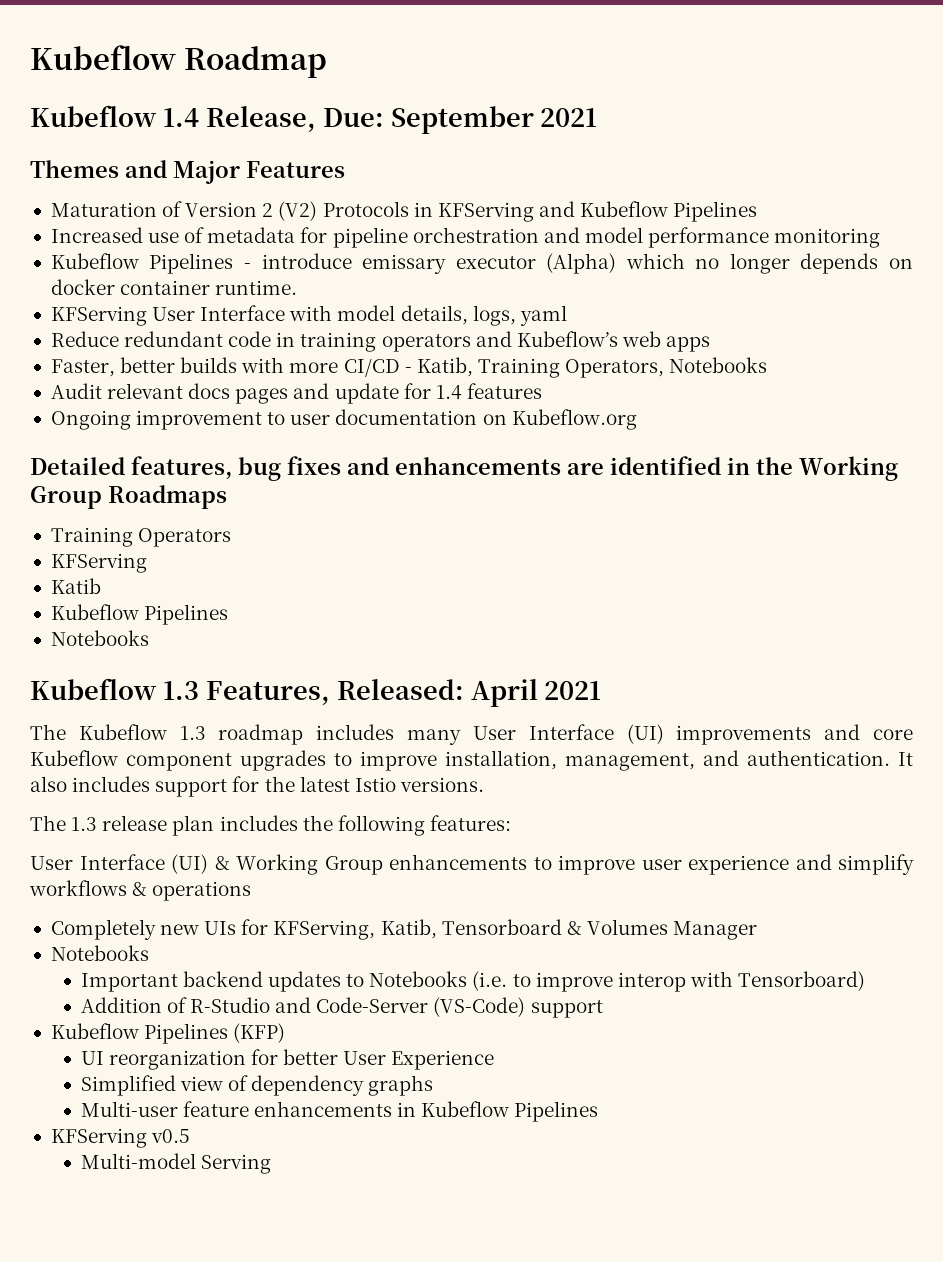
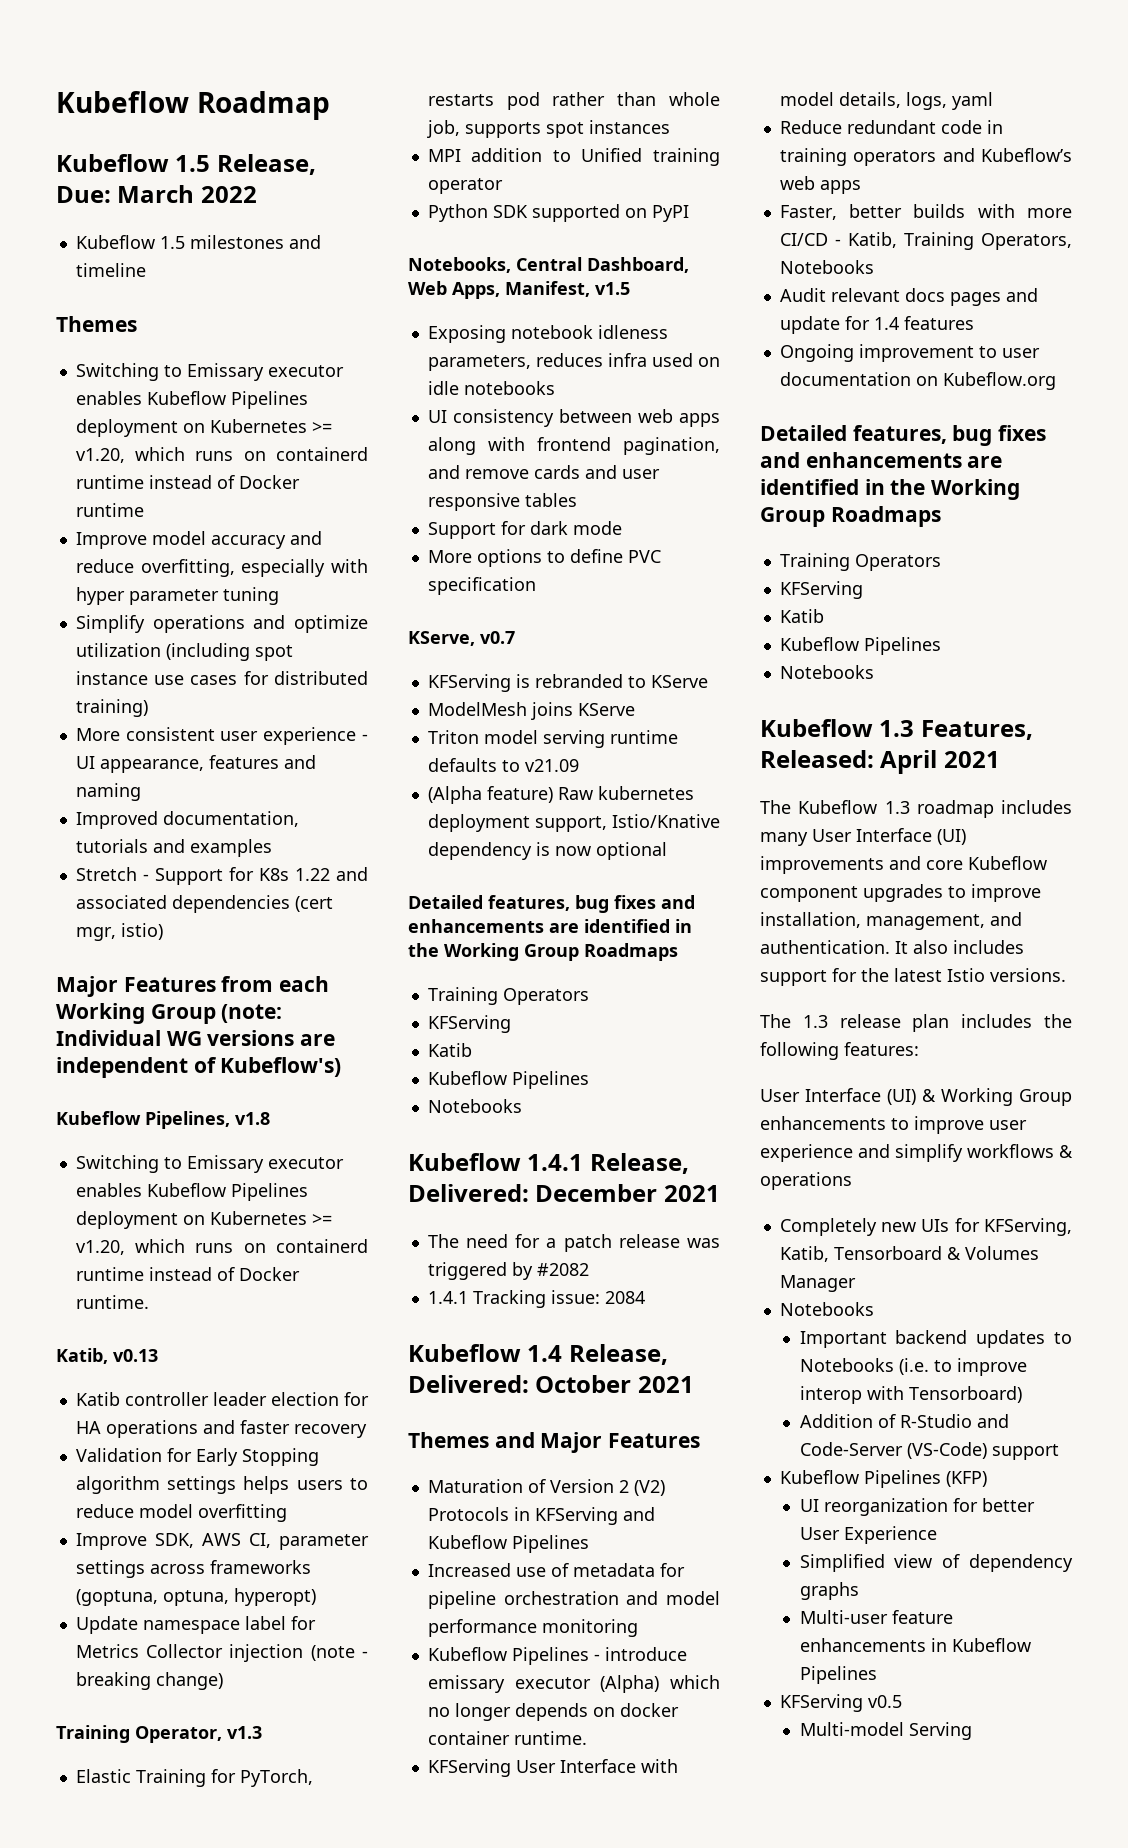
(327, 62) none -> [56,154,316,175] [56,185,257,203] [75,235,321,249] [75,263,146,277] [56,316,137,332] [75,363,344,381] [75,391,308,409] [75,419,332,437] [75,447,368,463] [75,475,300,489] [75,503,144,517] [75,531,322,549] [75,559,368,577] [75,587,279,605] [75,615,368,633] [75,643,293,661] [75,671,368,685] [75,699,148,717] [75,727,368,745] [75,755,316,773] [75,783,141,801] [75,811,299,829] [75,839,272,857] [75,867,368,885] [75,895,333,913] [75,923,163,941] [56,976,330,997] [56,1003,283,1024] [56,1030,336,1046] [56,1057,342,1078] [56,1111,270,1129] [75,1155,344,1173] [75,1183,308,1201] [75,1211,332,1229] [75,1239,368,1255] [75,1267,300,1281] [75,1295,149,1309] [56,1348,158,1364] [75,1392,369,1406] [75,1420,367,1438] [75,1448,319,1466] [75,1476,368,1494] [75,1504,287,1522] [75,1533,369,1550] [75,1560,311,1578] [75,1588,316,1606] [75,1616,316,1634] [75,1644,368,1662] [75,1672,223,1690] [56,1725,262,1743] [75,1769,313,1787] [427,92,720,110] [426,120,670,138] [427,148,720,166] [427,178,503,194] [427,204,689,222] [408,257,689,273] [408,281,630,299] [427,325,668,343] [427,353,720,371] [427,381,555,395] [427,409,720,427] [427,437,720,455] [427,465,660,479] [427,493,577,511] [427,521,622,539] [427,549,661,567] [427,577,536,595] [408,631,515,646] [427,674,708,692] [427,702,635,720] [427,730,678,748] [427,758,579,772] [427,786,694,804] [427,814,720,832] [427,842,667,860] [408,895,695,913] [408,919,692,933] [408,943,678,961] [427,987,589,1005] [427,1015,511,1033] [427,1043,472,1057] [427,1071,589,1089] [427,1099,522,1113] [408,1153,689,1174] [408,1184,720,1202] [427,1234,720,1252] [427,1262,589,1280] [427,1290,645,1308] // Kubeflow 1.5 Release, Due: March 2022 // Kubeflow 1.5 milestones and timeline // Themes // Switching to Emissary executor enables Kubeflow Pipelines deployment on Kubernetes >= v1.20, which runs on containerd runtime instead of Docker runtime // Improve model accuracy and reduce overfitting, especially with hyper parameter tuning // Simplify operations and optimize utilization (including spot instance use cases for distributed training) // More consistent user experience - UI appearance, features and naming // Improved documentation, tutorials and examples // Stretch - Support for K8s 1.22 and associated dependencies (cert mgr, istio) // Major Features from each Working Group (note: Individual WG versions are independent of Kubeflow's) // Kubeflow Pipelines, v1.8 // Switching to Emissary executor enables Kubeflow Pipelines deployment on Kubernetes >= v1.20, which runs on containerd runtime instead of Docker runtime. // Katib, v0.13 // Katib controller leader election for HA operations and faster recovery // Validation for Early Stopping algorithm settings helps users to reduce model overfitting // Improve SDK, AWS CI, parameter settings across frameworks (goptuna, optuna, hyperopt) // Update namespace label for Metrics Collector injection (note - breaking change) // Training Operator, v1.3 // Elastic Training for PyTorch, restarts pod rather than whole job, supports spot instances // MPI addition to Unified training operator // Python SDK supported on PyPI // Notebooks, Central Dashboard, Web Apps, Manifest, v1.5 // Exposing notebook idleness parameters, reduces infra used on idle notebooks // UI consistency between web apps along with frontend pagination, and remove cards and user responsive tables // Support for dark mode // More options to define PVC specification // KServe, v0.7 // KFServing is rebranded to KServe // ModelMesh joins KServe // Triton model serving runtime defaults to v21.09 // (Alpha feature) Raw kubernetes deployment support, Istio/Knative dependency is now optional // Detailed features, bug fixes and enhancements are identified in the Working Group Roadmaps // Training Operators // KFServing // Katib // Kubeflow Pipelines // Notebooks // Kubeflow 1.4.1 Release, Delivered: December 2021 // The need for a patch release was triggered by #2082 // 1.4.1 Tracking issue: 2084
[322,106,534,134] Due: September -> [408,1375,632,1393] Delivered: October

